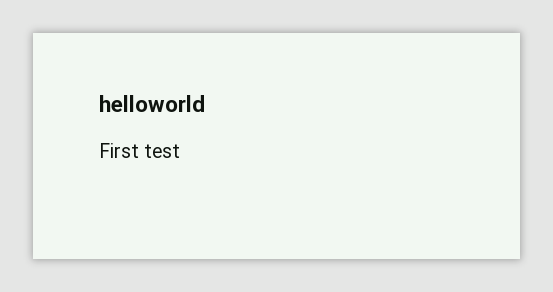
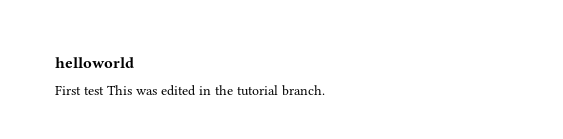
(181, 151) none -> [107,85,325,96] This was edited in the tutorial branch.

